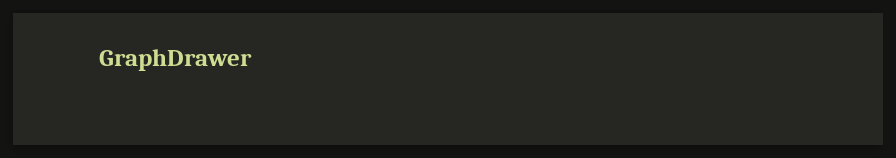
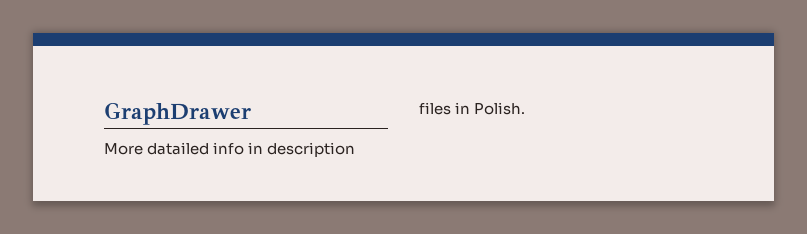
(252, 60) none -> [104,142,356,157] [419,102,526,115] // More datailed info in description files in Polish.

